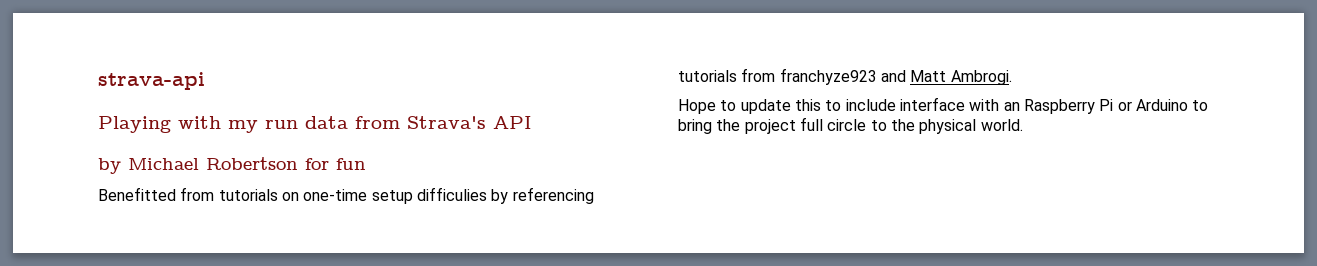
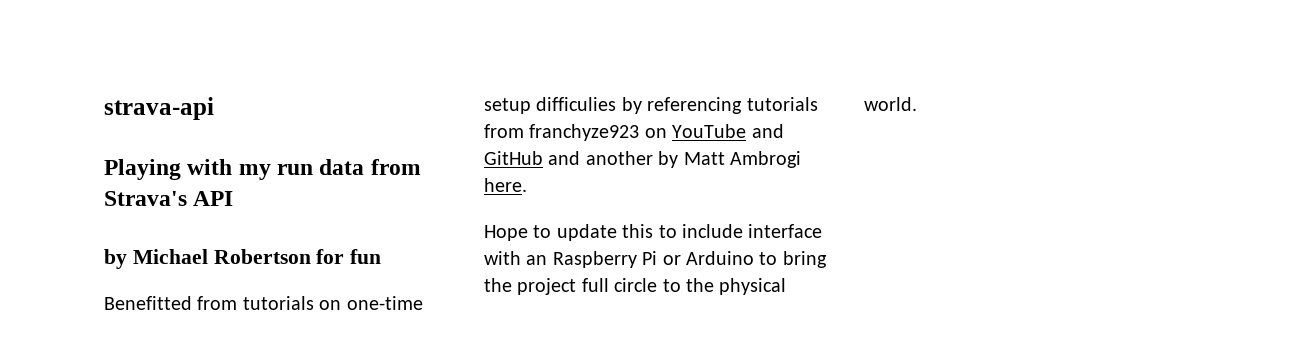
[880,70,1012,85] and Matt Ambrogi. -> [644,124,784,138] [484,151,801,168] [484,178,527,192] on YouTube and GitHub and another by Matt Ambrogi here.

